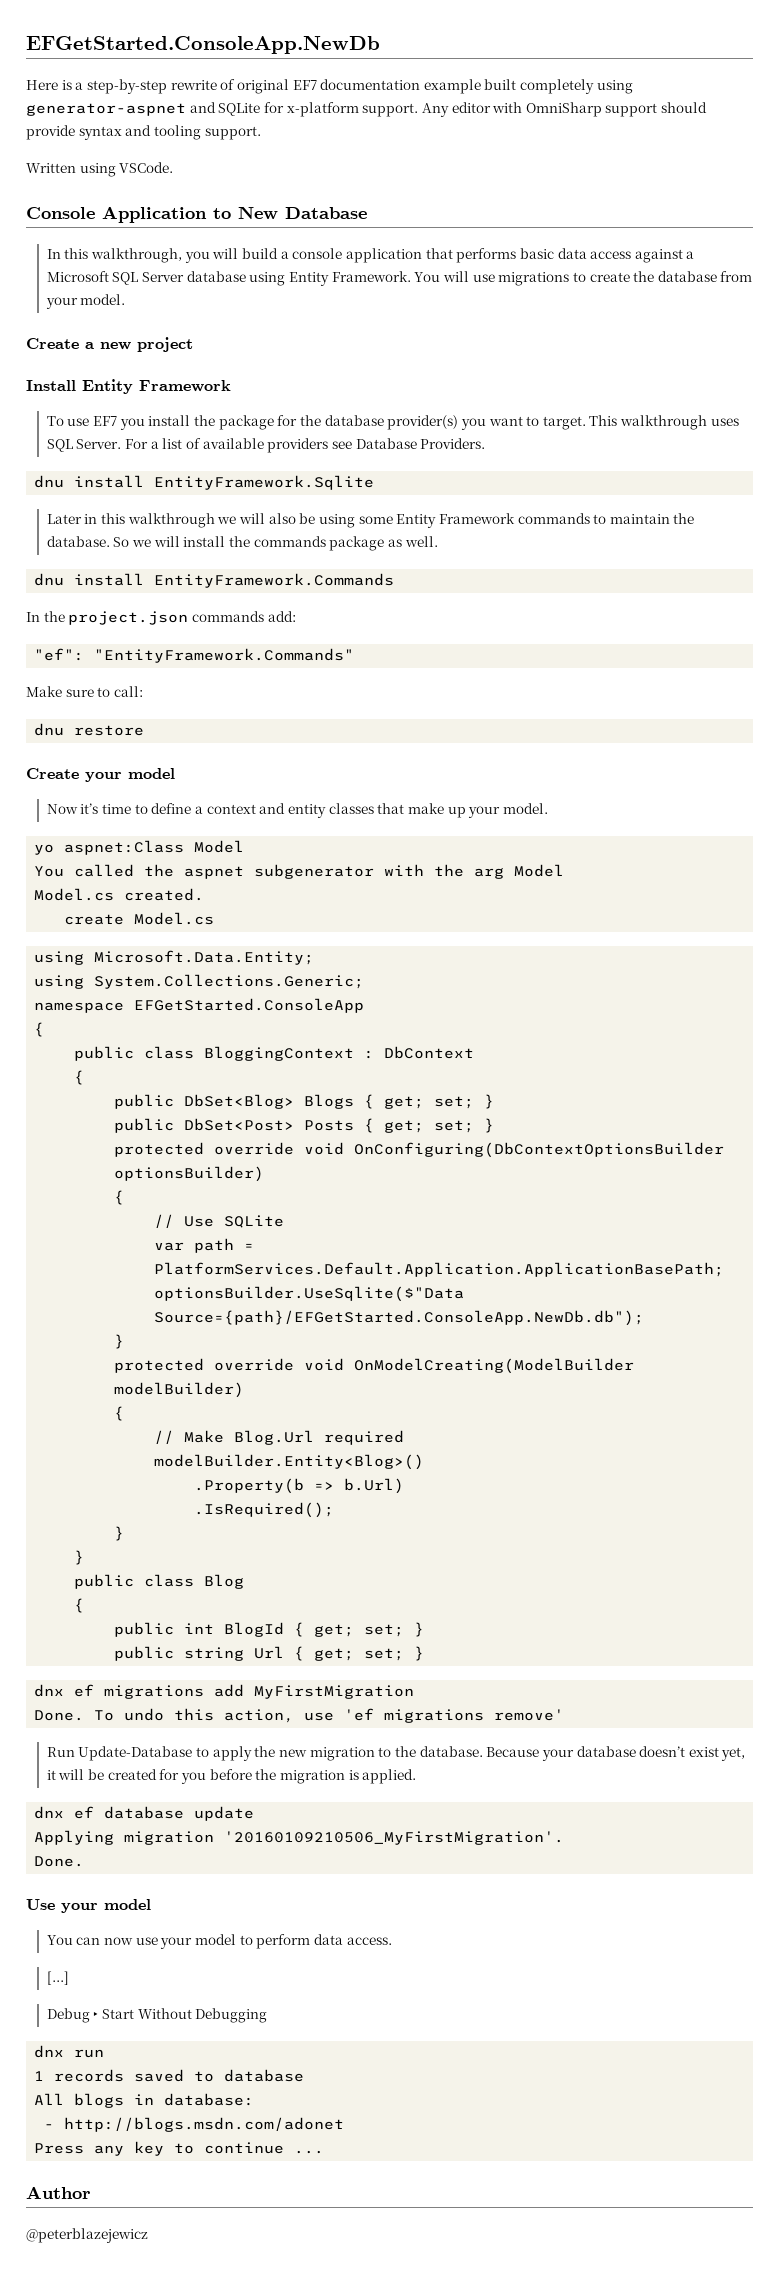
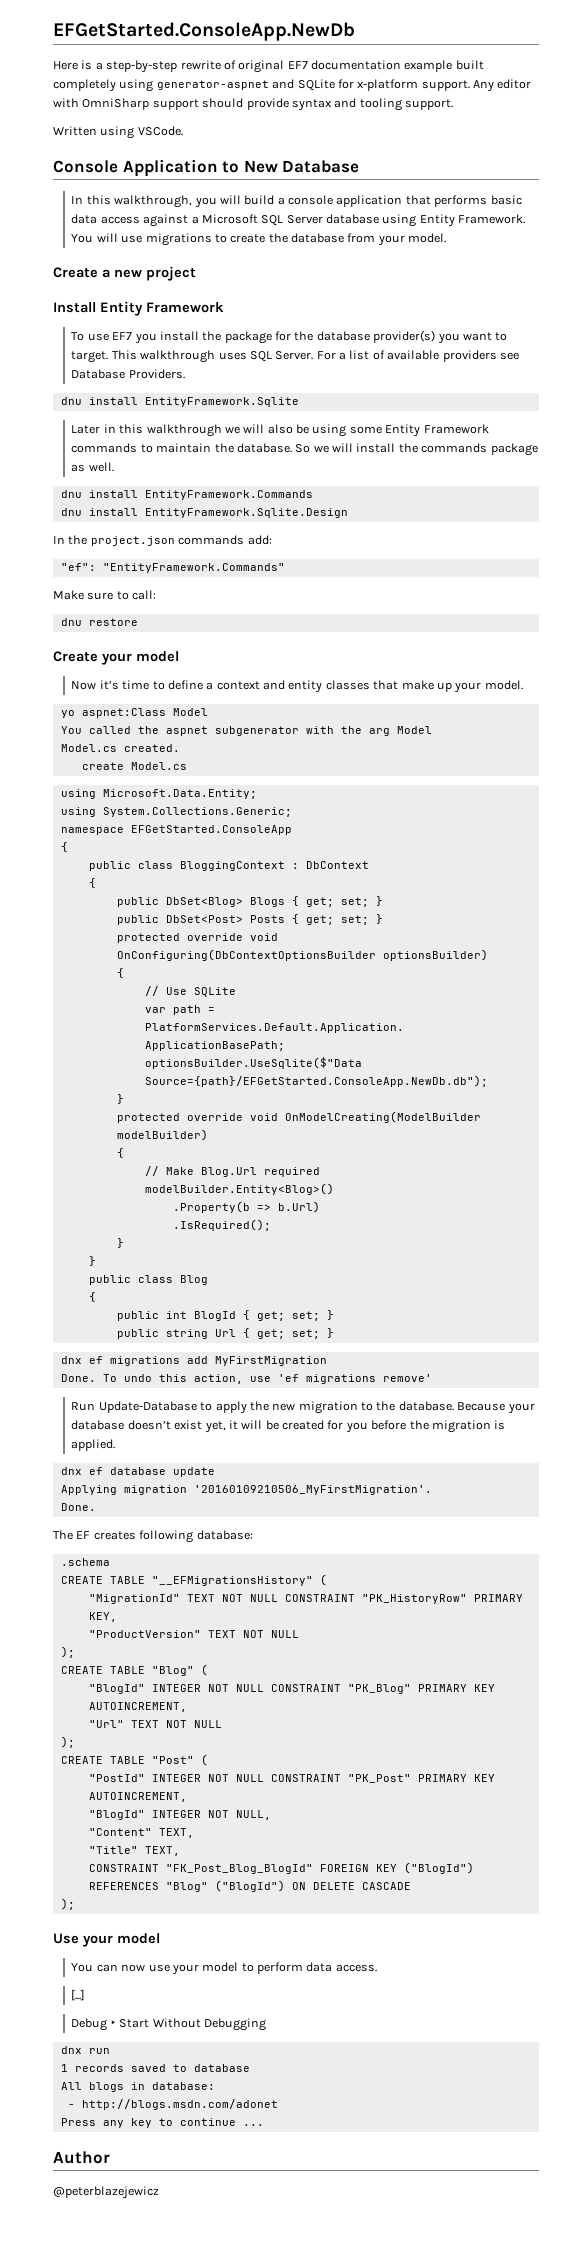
(395, 580) none -> [60,508,348,518] // dnu install EntityFramework.Sqlite.Design
(85, 1861) none -> [53,1530,253,1543] [60,1558,110,1566] [60,1574,327,1586] [88,1594,523,1604] [88,1612,117,1622] [88,1630,299,1638] [60,1646,75,1658] [60,1664,208,1676] [88,1684,495,1694] [88,1702,187,1712] [88,1720,222,1728] [60,1736,75,1748] [60,1754,208,1766] [88,1774,495,1783] [88,1792,187,1802] [88,1810,271,1820] [88,1828,194,1838] [88,1846,180,1856] [88,1862,474,1874] [88,1880,411,1892] [60,1898,75,1910] // The EF creates following database: // .schema // CREATE TABLE "__EFMigrationsHistory" ( // "MigrationId" TEXT NOT NULL CONSTRAINT "PK_HistoryRow" PRIMARY KEY, // "ProductVersion" TEXT NOT NULL // ); // CREATE TABLE "Blog" ( // "BlogId" INTEGER NOT NULL CONSTRAINT "PK_Blog" PRIMARY KEY AUTOINCREMENT, // "Url" TEXT NOT NULL // ); // CREATE TABLE "Post" ( // "PostId" INTEGER NOT NULL CONSTRAINT "PK_Post" PRIMARY KEY AUTOINCREMENT, // "BlogId" INTEGER NOT NULL, // "Content" TEXT, // "Title" TEXT, // CONSTRAINT "FK_Post_Blog_BlogId" FOREIGN KEY ("BlogId") REFERENCES "Blog" ("BlogId") ON DELETE CASCADE // );

